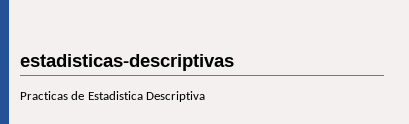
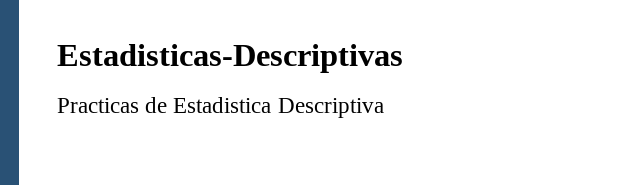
[20,54,234,71] estadisticas-descriptivas -> [57,44,403,73] Estadisticas-Descriptivas

